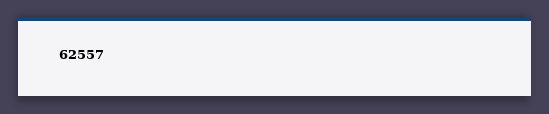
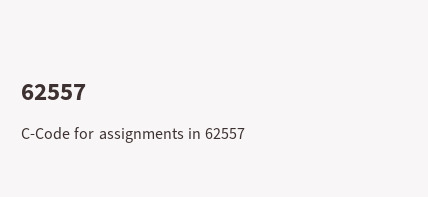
[59,50,104,59] 62557 -> [21,84,86,100] [21,127,246,143] 62557 // C-Code for assignments in 62557

